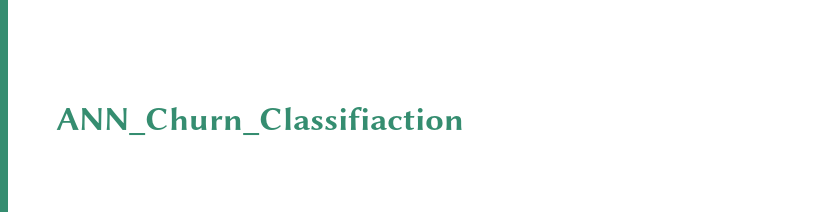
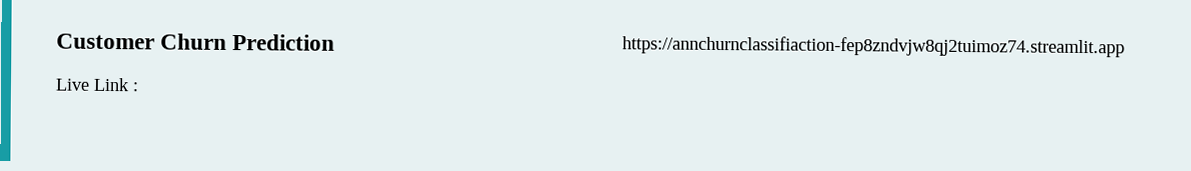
[56,107,464,136] ANN_Churn_Classifiaction -> [56,33,336,51] [55,77,139,92] [622,35,1125,58] Customer Churn Prediction // Live Link : https://annchurnclassifiaction-fep8zndvjw8qj2tuimoz74.streamlit.app

